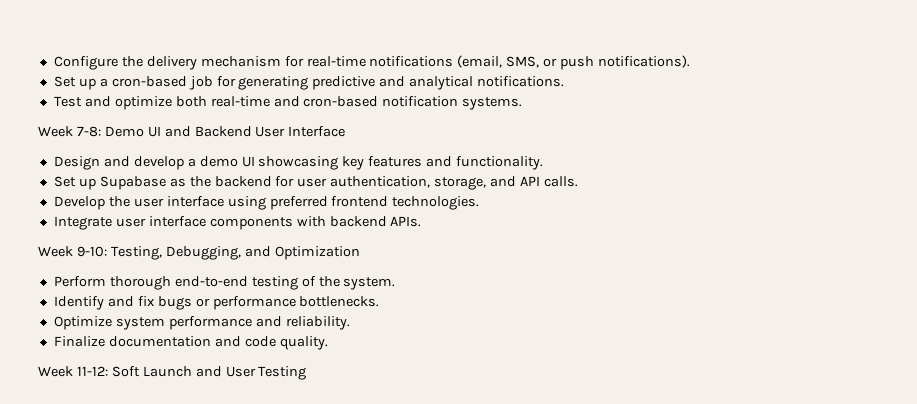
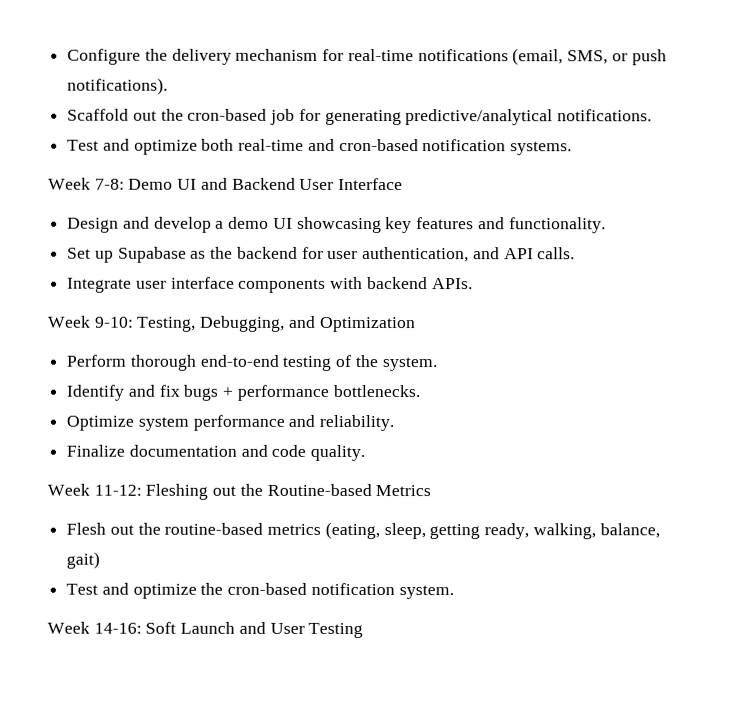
[53,76,108,90] Set up a -> [67,108,184,121] Scaffold out the
[312,76,474,90] predictive and analytical -> [405,109,554,126] predictive/analytical
[434,177,487,190] storage, -> (470, 254) none
[53,196,480,210] // Develop the user interface using preferred frontend technologies. -> (576, 253) none
[195,298,210,307] or -> [222,386,234,397] +
(108, 371) none -> [145,483,432,500] [66,521,660,540] [66,551,101,569] [66,582,454,600] [47,621,142,634] Fleshing out the Routine-based Metrics // Flesh out the routine-based metrics (eating, sleep, getting ready, walking, balance, gait) // Test and optimize the cron-based notification system. // Week 14-16:

